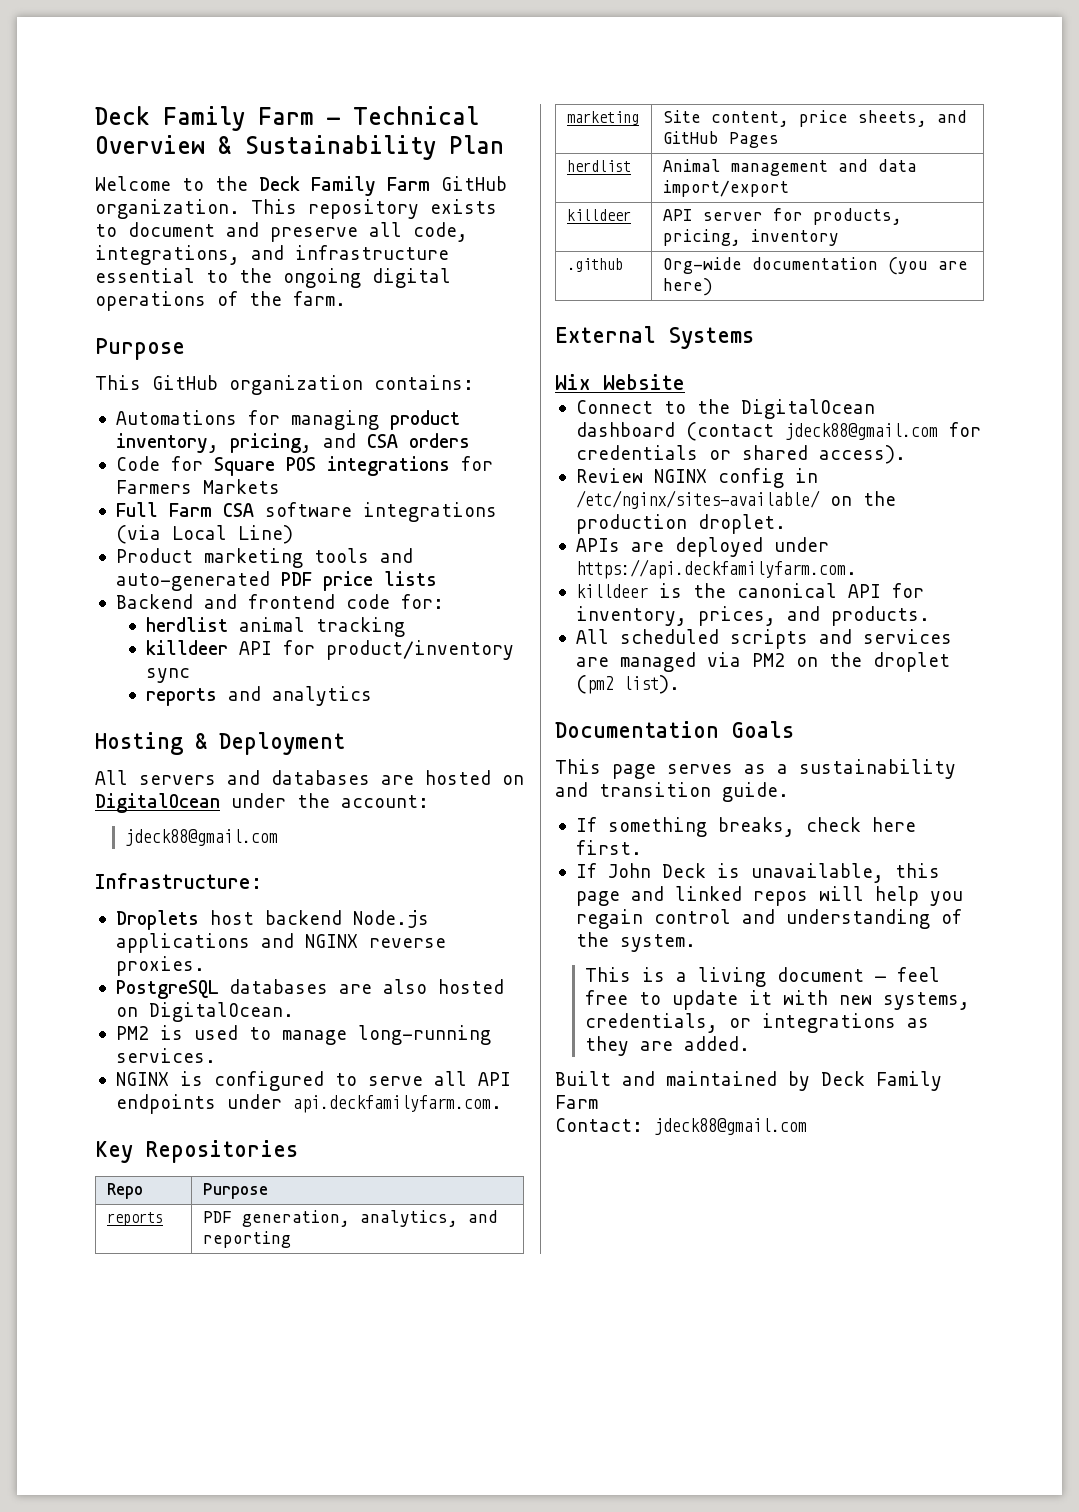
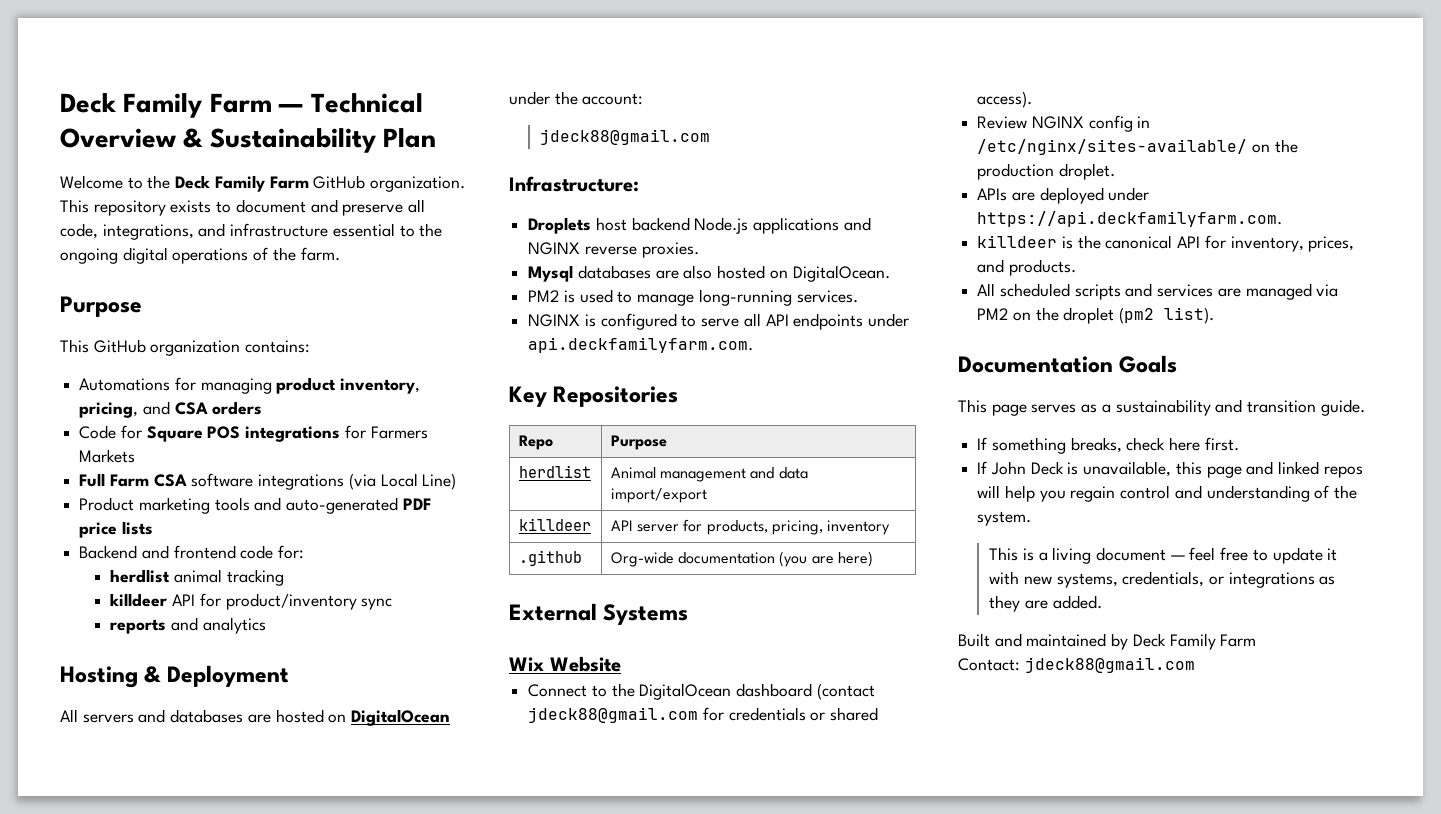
[115,980,219,999] PostgreSQL -> [528,265,574,282] Mysql
[106,1212,163,1226] [202,1210,498,1227] [202,1231,291,1248] [566,111,639,125] [662,110,967,127] [662,131,779,148] // reports | PDF generation, analytics, and reporting // marketing | Site content, price sheets, and GitHub Pages -> (667, 442) none

